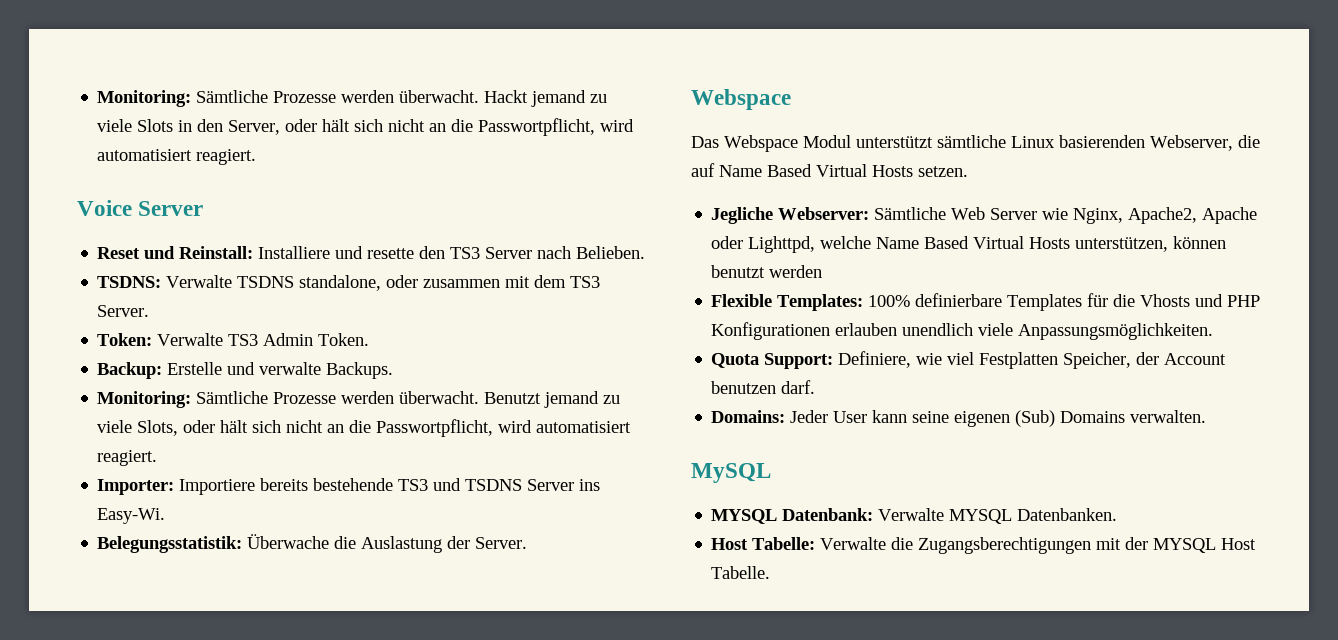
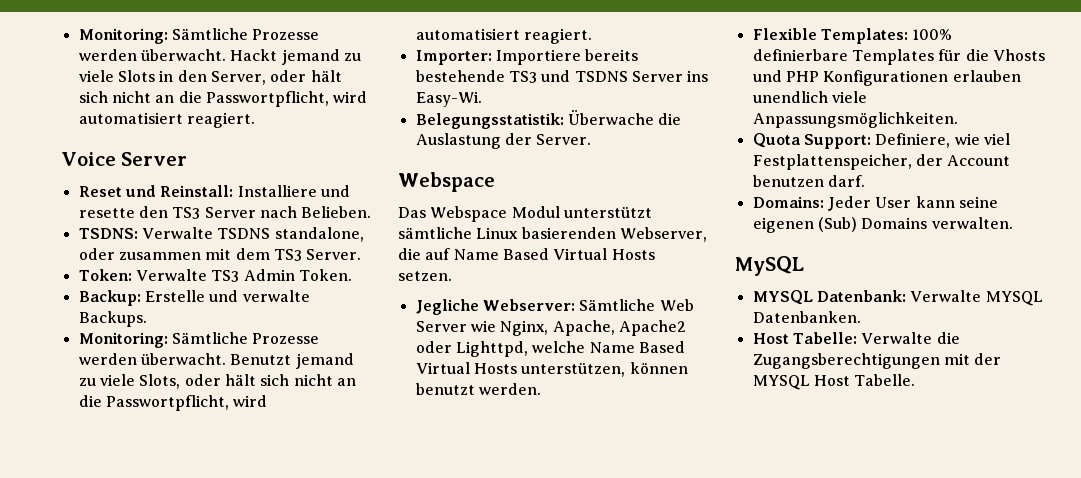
[1128,207,1258,224] Apache2, Apache -> [552,320,686,336] Apache, Apache2
[769,265,823,278] werden -> [478,383,541,395] werden.
[979,352,1132,369] Festplatten Speicher, -> [752,154,912,170] Festplattenspeicher,

